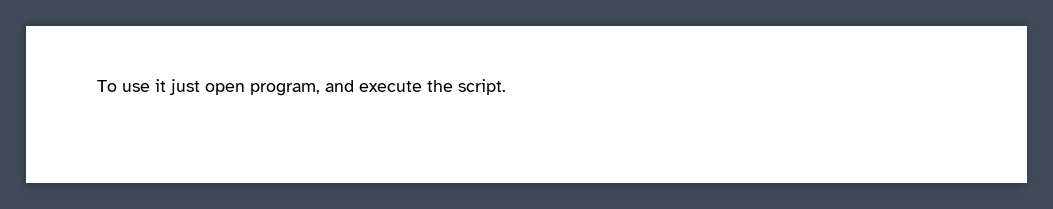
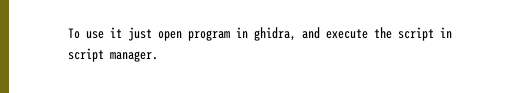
[250,79,506,96] program, and execute the script. -> [188,27,452,41] [68,48,158,62] program in ghidra, and execute the script in script manager.

